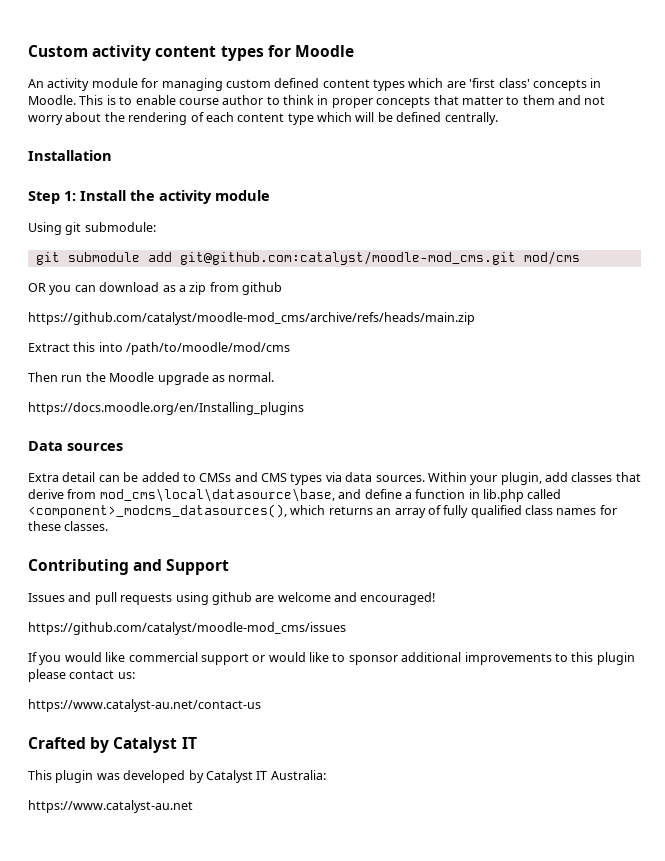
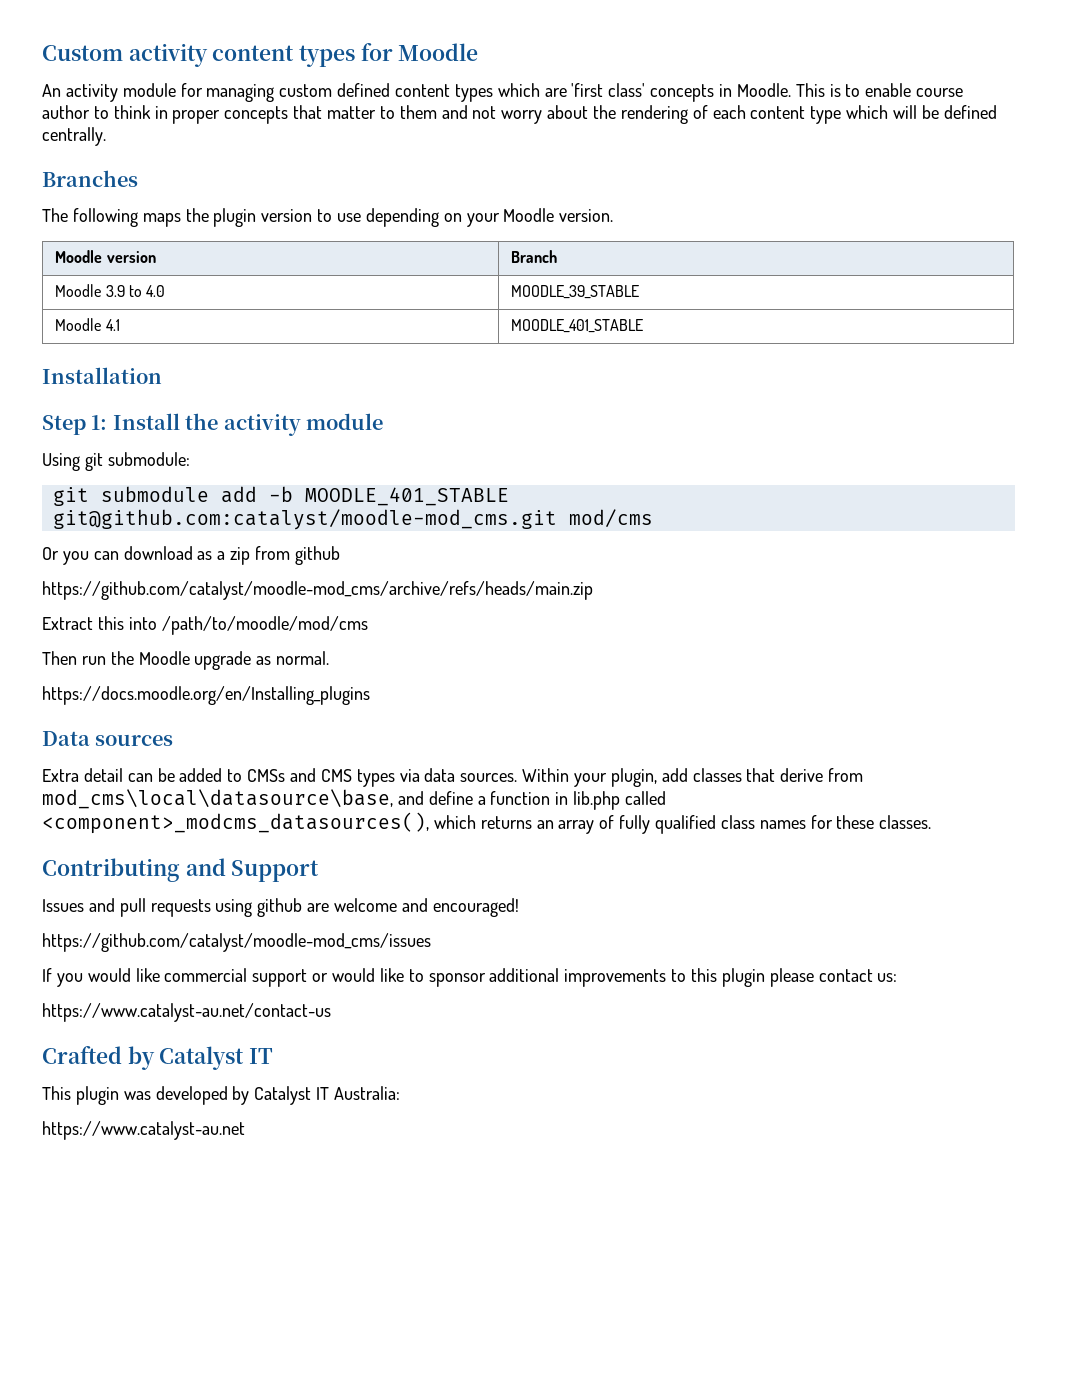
(498, 118) none -> [42,170,138,187] [42,208,614,227] [55,250,156,263] [511,250,558,263] [55,284,166,297] [511,285,640,299] [55,318,120,331] [511,319,644,333] // Branches // The following maps the plugin version to use depending on your Moodle version. // Moodle version | Branch // Moodle 3.9 to 4.0 | MOODLE_39_STABLE // Moodle 4.1 | MOODLE_401_STABLE
(172, 257) none -> [268,486,509,506] -b MOODLE_401_STABLE
[28,283,46,292] OR -> [42,547,59,560] Or

